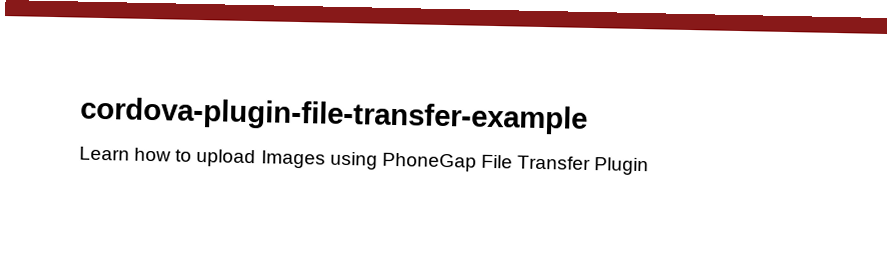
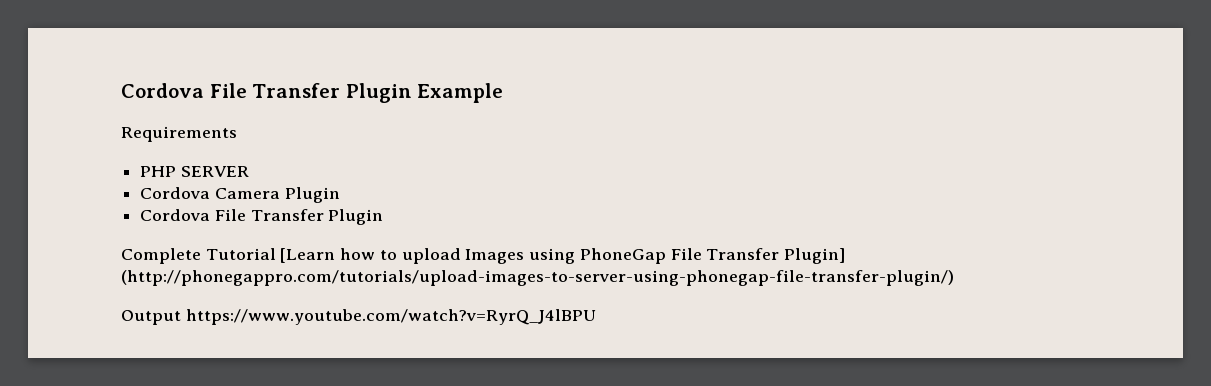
[80,96,588,135] [79,146,130,161] cordova-plugin-file-transfer-example // Learn -> [121,83,504,103] [121,126,237,142] [140,166,249,177] [140,187,340,203] [140,209,384,225] [121,248,336,264] Cordova File Transfer Plugin Example // Requirements // PHP SERVER // Cordova Camera Plugin // Cordova File Transfer Plugin // Complete Tutorial [Learn
[594,157,650,176] Plugin -> [783,248,845,264] [121,270,954,286] [121,309,596,325] Plugin] (http://phonegappro.com/tutorials/upload-images-to-server-using-phonegap-file-transfer-plugin/) // Output https://www.youtube.com/watch?v=RyrQ_J4lBPU

